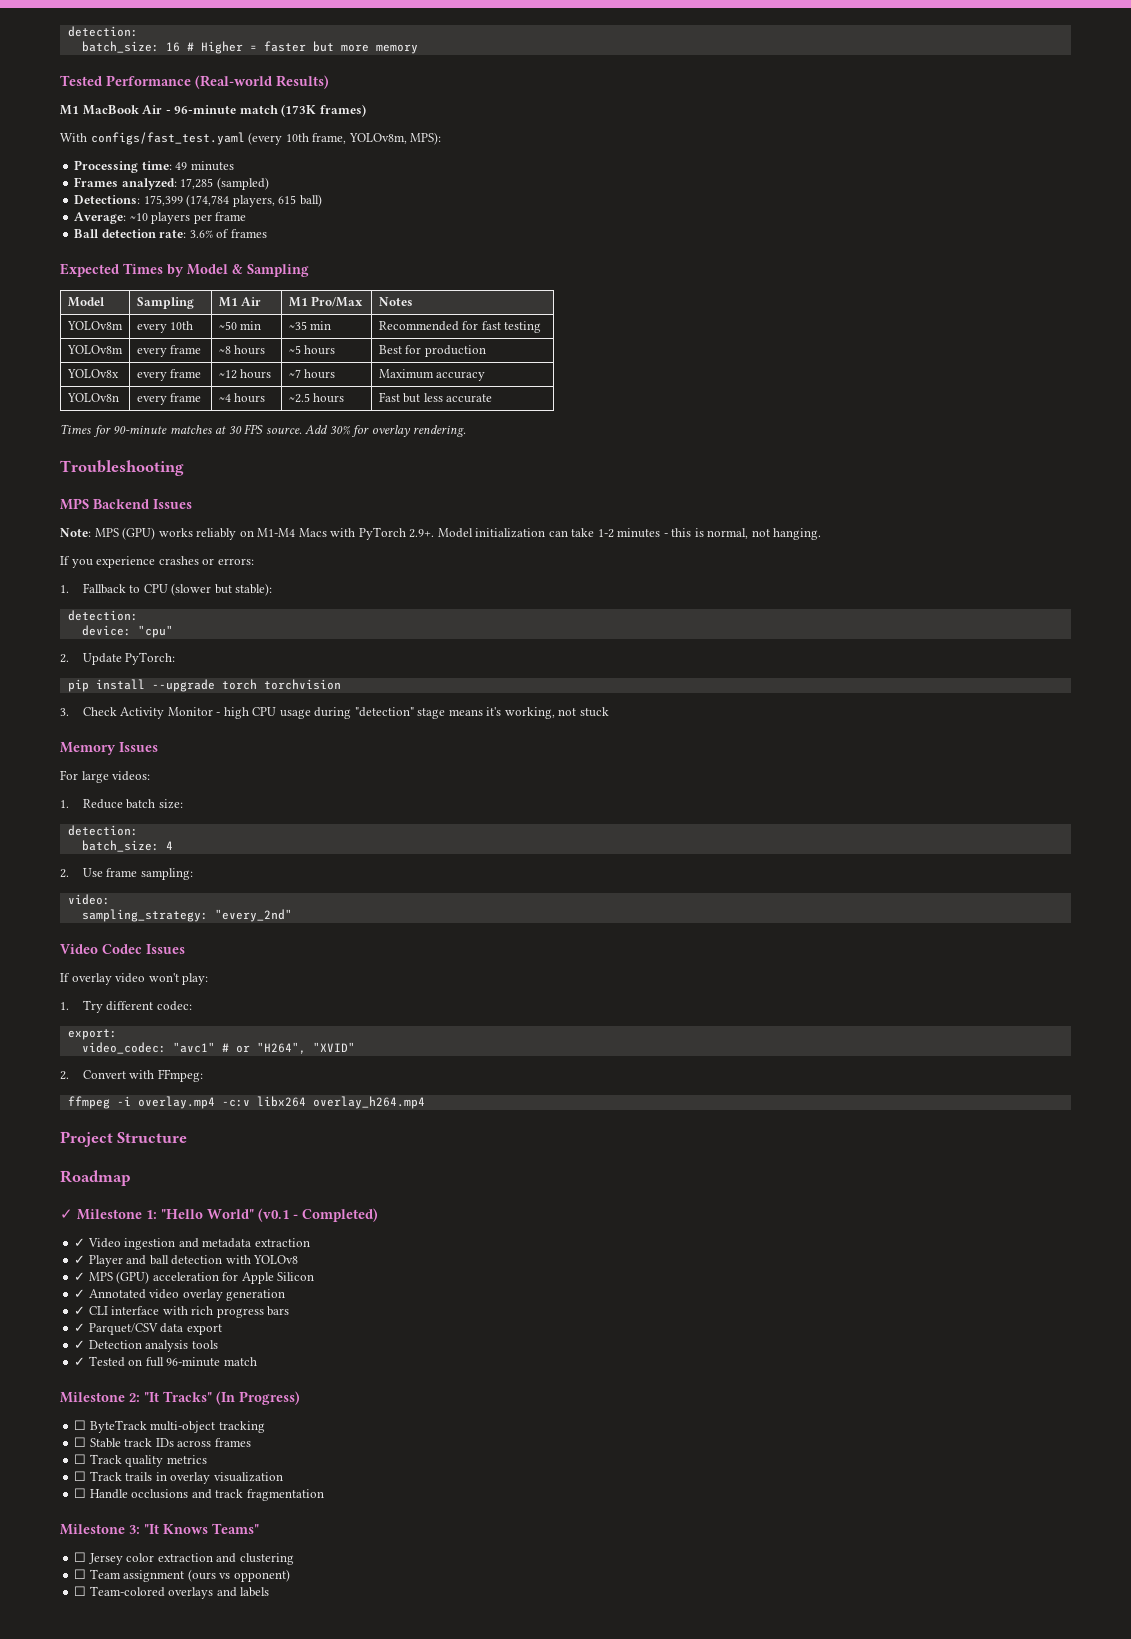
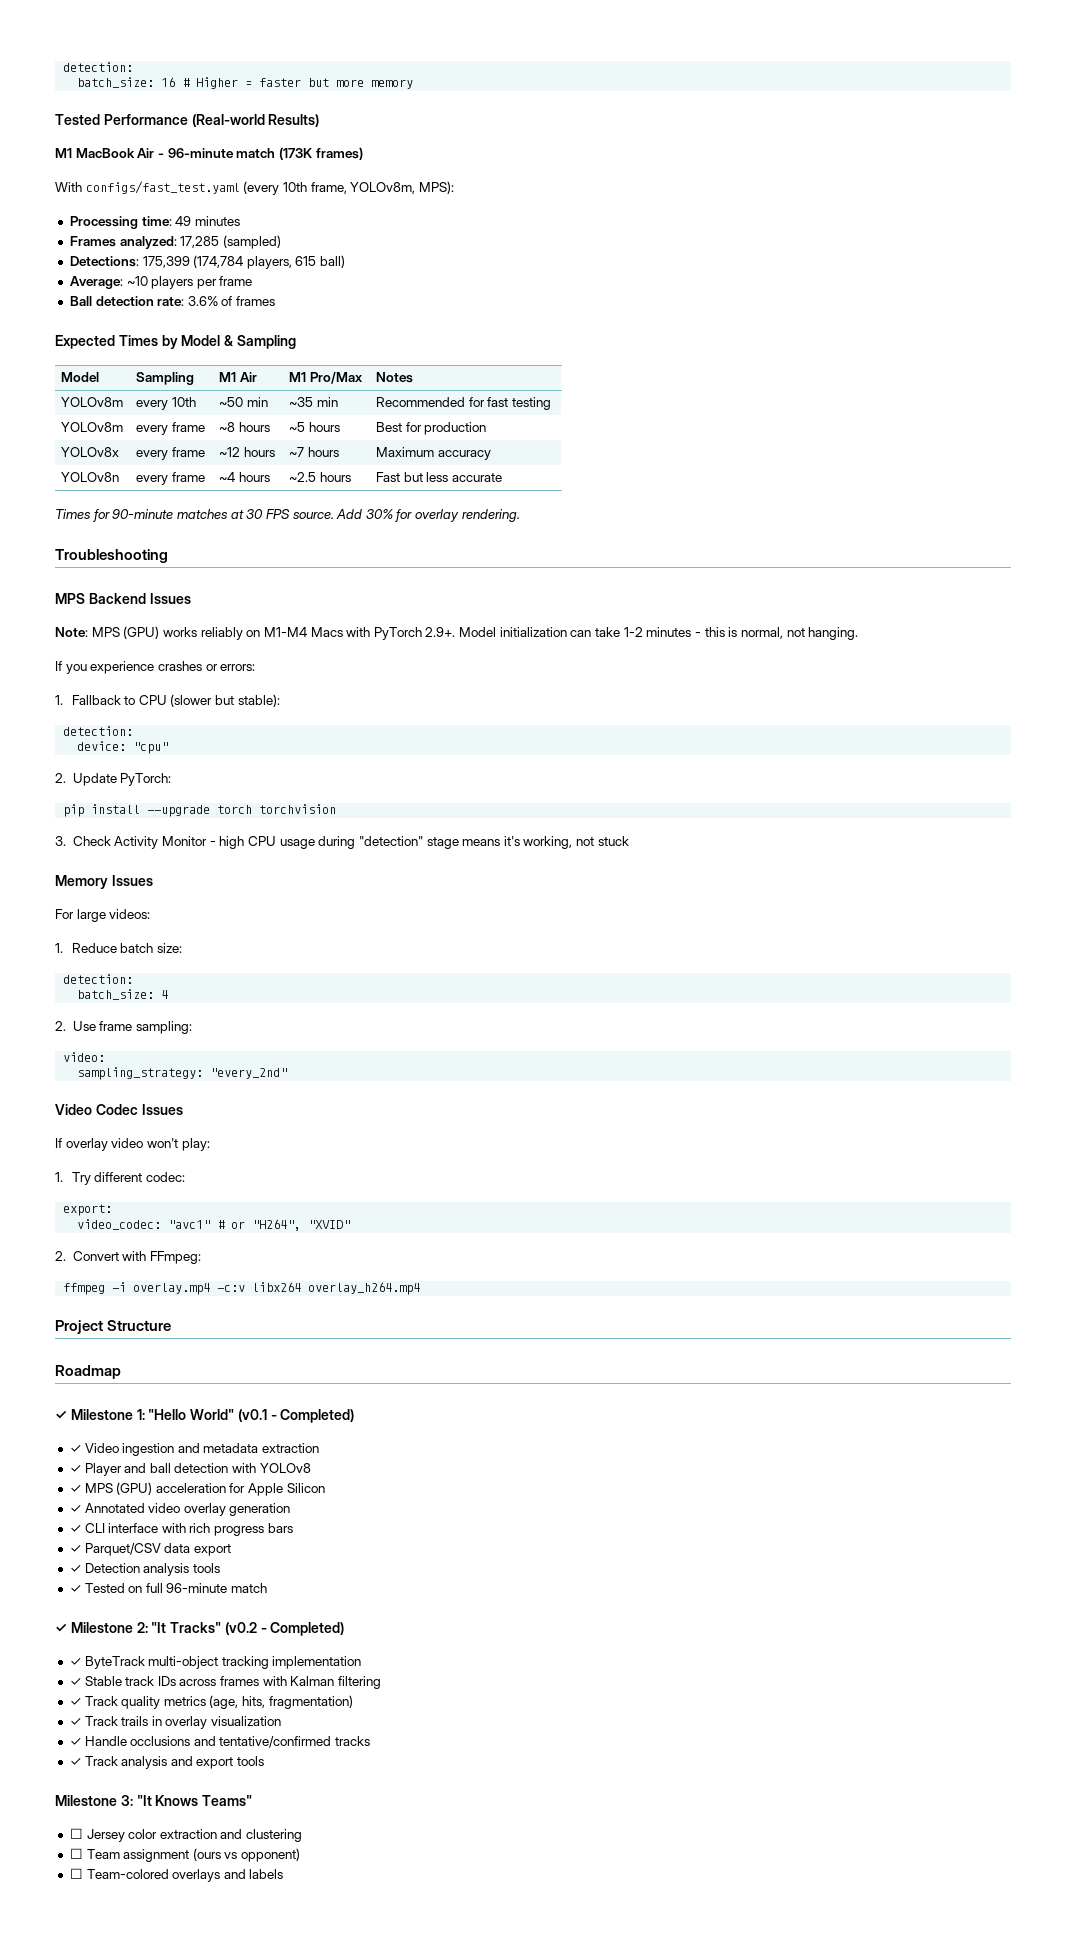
(257, 1361) none -> [55,1623,67,1633] ✓
[216,1391,300,1405] [74,1420,87,1430] (In Progress) // ☐ -> [224,1622,345,1636] [69,1658,81,1666] (v0.2 - Completed) // ✓
[74,1437,87,1447] // ☐ -> [272,1656,362,1669] [69,1678,81,1686] implementation // ✓
[74,1454,87,1464] // ☐ -> [262,1676,382,1689] [69,1698,81,1706] with Kalman filtering // ✓
[74,1471,87,1481] // ☐ -> [209,1695,353,1709] [69,1718,81,1726] (age, hits, fragmentation) // ✓
[74,1488,87,1498] ☐ -> [69,1738,81,1746] ✓
[215,1489,324,1501] track fragmentation -> [219,1736,371,1748] [69,1756,265,1769] tentative/confirmed tracks // ✓ Track analysis and export tools

